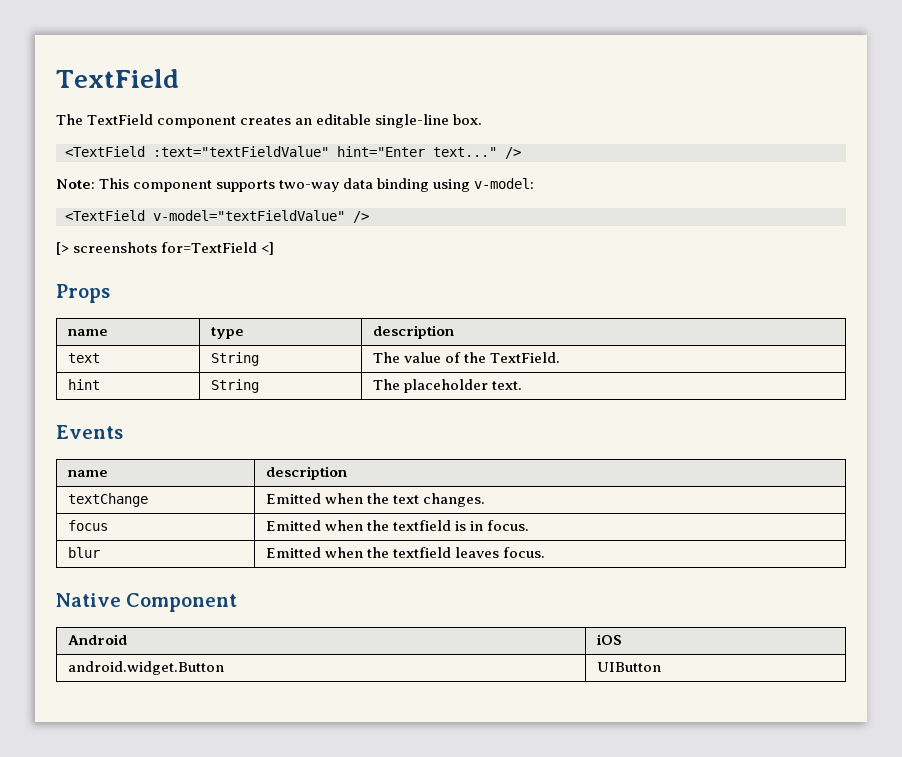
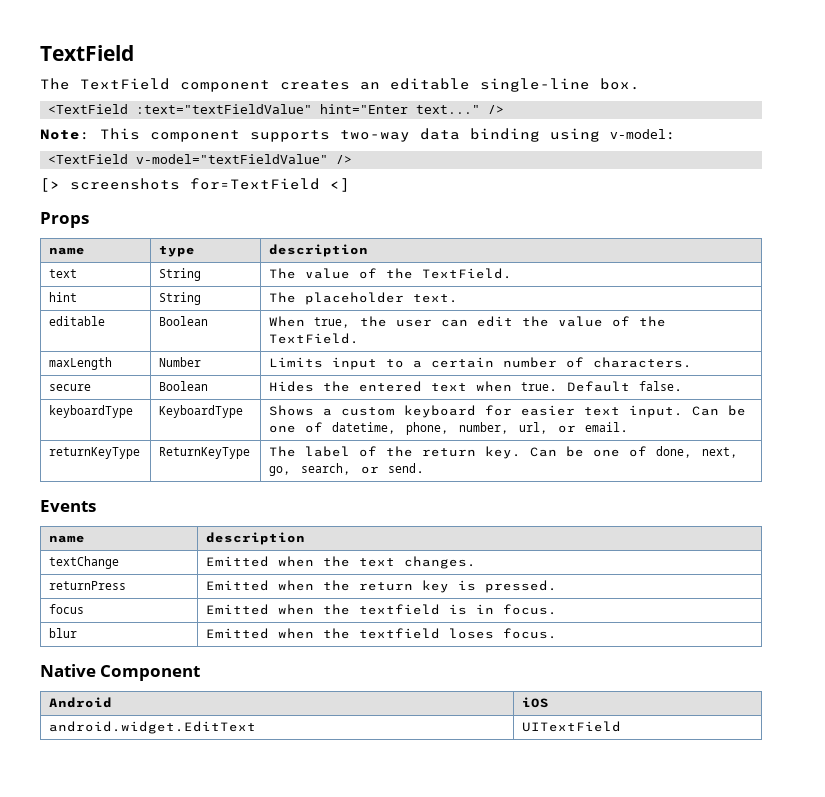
(522, 385) none -> [49,316,106,326] [159,316,209,326] [269,316,667,328] [269,333,360,344] [49,357,113,370] [159,357,202,367] [269,357,693,370] [49,384,92,391] [159,381,209,391] [269,381,684,392] [49,405,134,418] [159,405,244,418] [269,405,747,418] [269,422,630,435] [49,447,141,459] [159,447,251,459] [269,446,740,459] [269,463,426,476] // editable | Boolean | When true, the user can edit the value of the TextField. // maxLength | Number | Limits input to a certain number of characters. // secure | Boolean | Hides the entered text when true. Default false. // keyboardType | KeyboardType | Shows a custom keyboard for easier text input. Can be one of datetime, phone, number, url, or email. // returnKeyType | ReturnKeyType | The label of the return key. Can be one of done, next, go, search, or send.
(485, 500) none -> [49,581,127,590] [206,580,558,593] // returnPress | Emitted when the return key is pressed.
[454,547,499,558] leaves -> [449,628,495,639] loses
[67,661,224,675] [596,662,661,672] android.widget.Button | UIButton -> [49,721,257,734] [522,721,622,732] android.widget.EditText | UITextField

